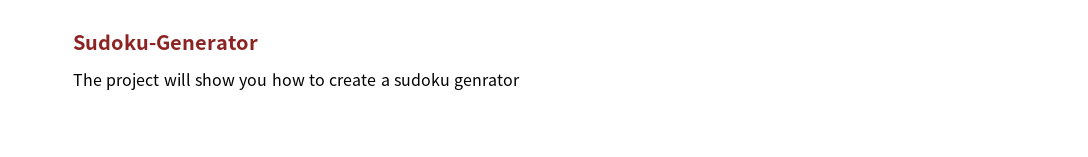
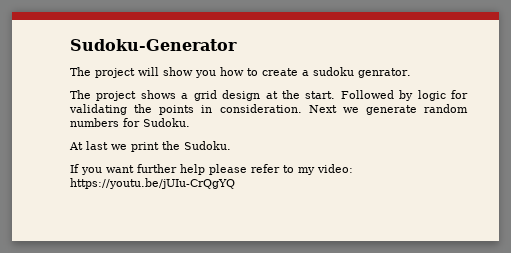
[454,74,521,90] genrator -> [358,68,411,78] [70,90,469,101] [69,104,468,115] [70,118,190,127] [69,141,231,152] [70,164,353,175] [70,178,235,189] genrator. // The project shows a grid design at the start. Followed by logic for validating the points in consideration. Next we generate random numbers for Sudoku. // At last we print the Sudoku. // If you want further help please refer to my video: https://youtu.be/jUIu-CrQgYQ

